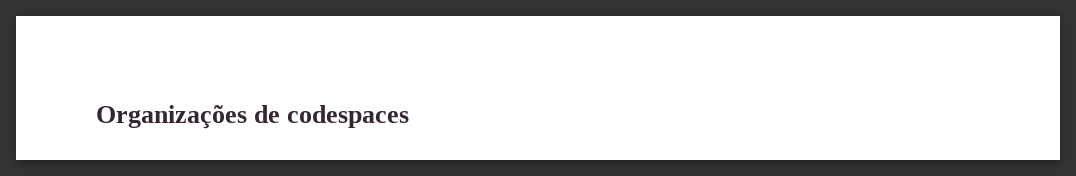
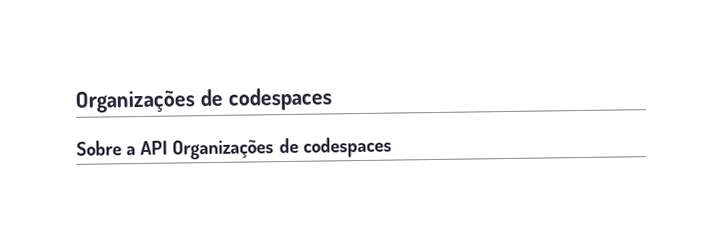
[96,105,410,129] Organizações de codespaces -> [75,87,332,113] [76,136,392,160] Organizações de codespaces // Sobre a API Organizações de codespaces

